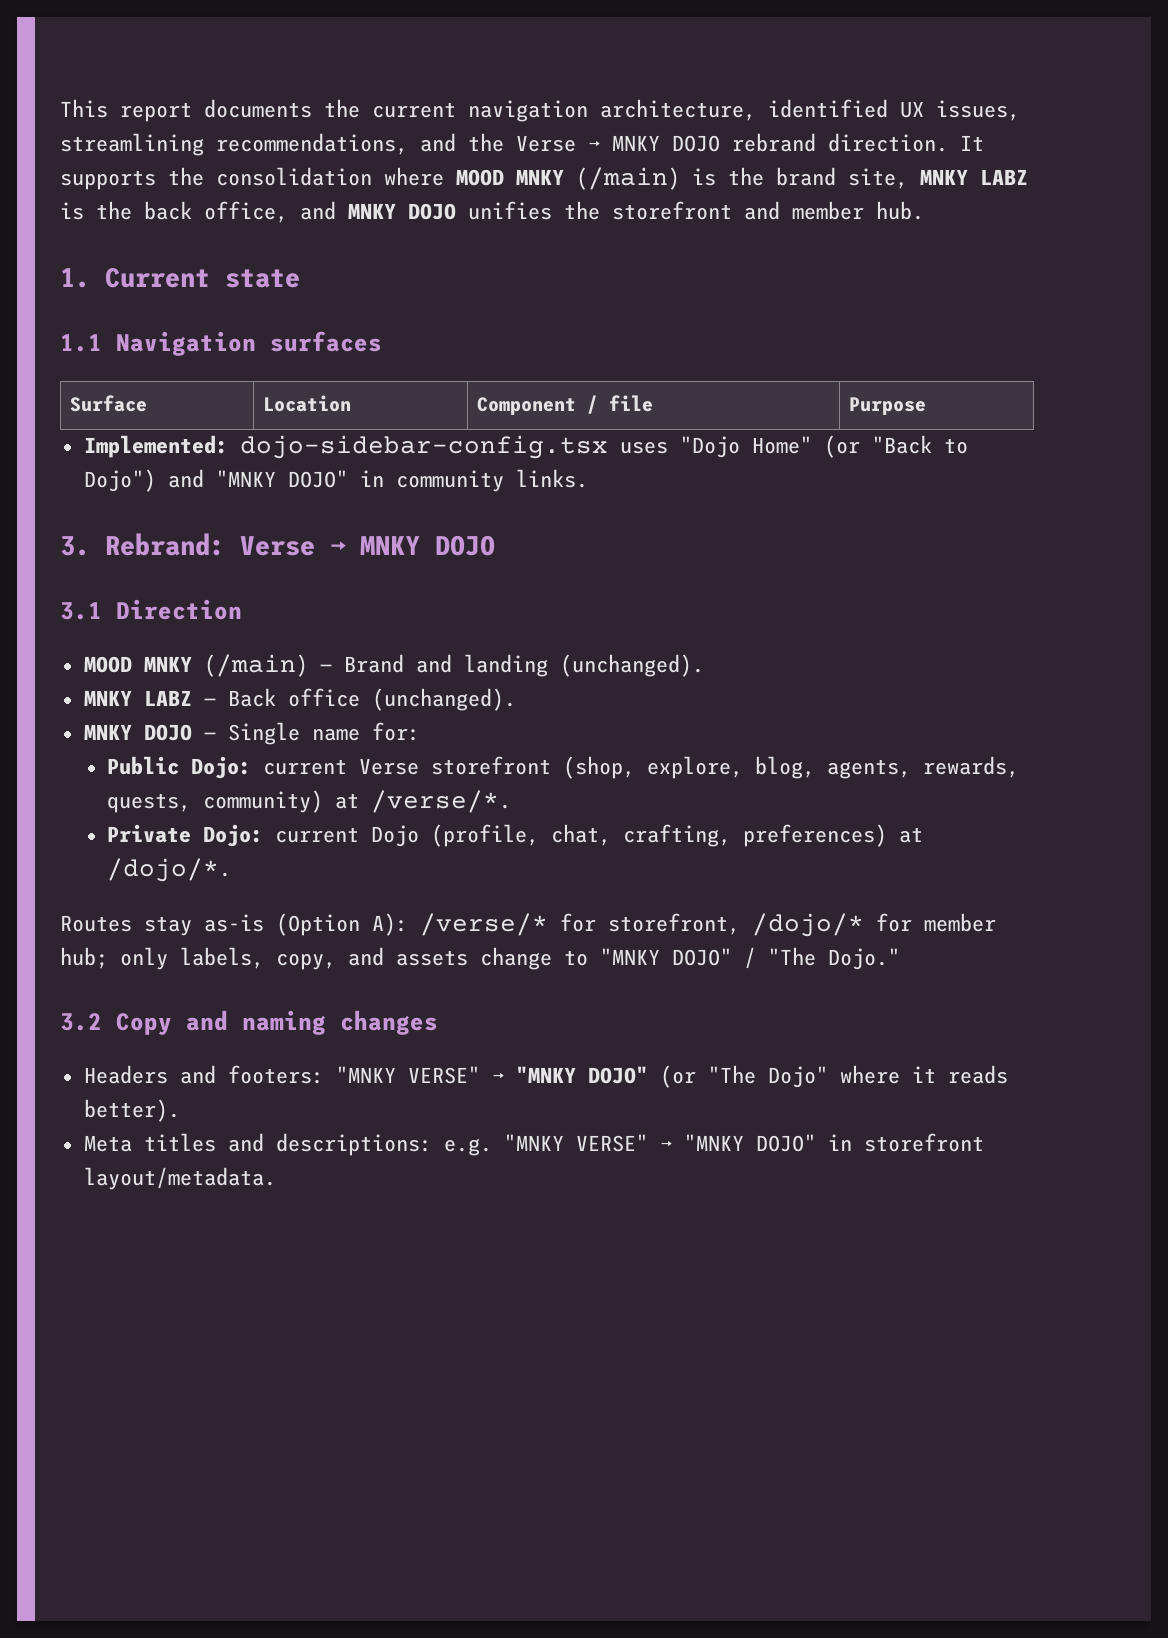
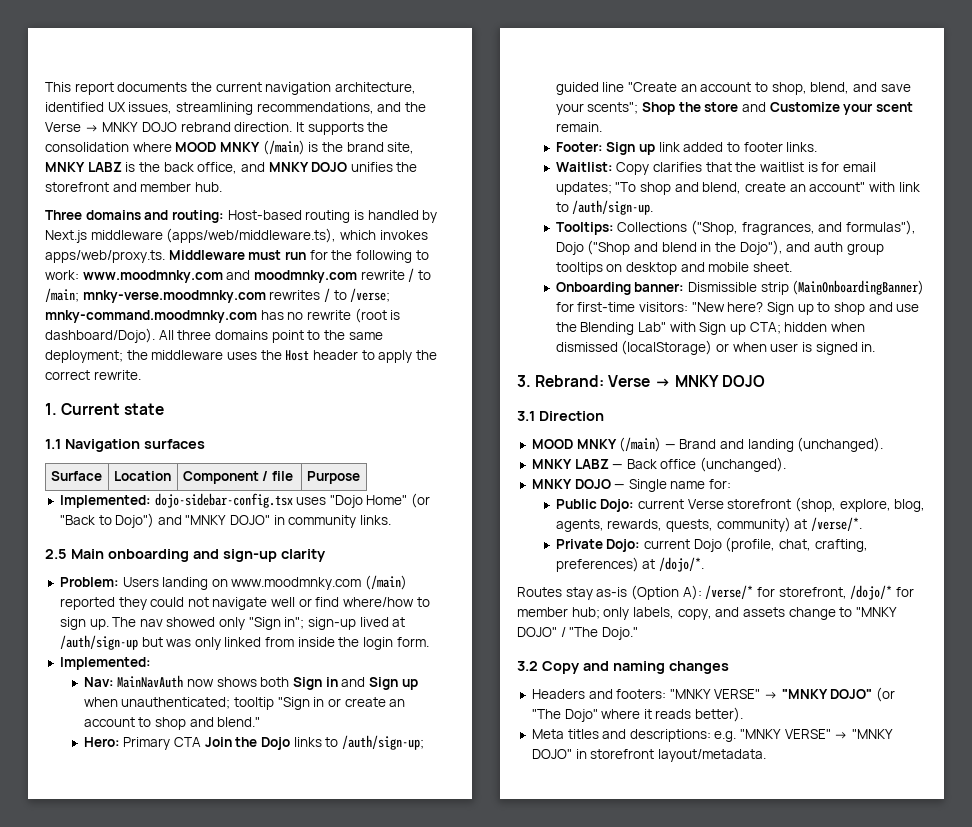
(924, 210) none -> [45,210,438,223] [45,228,428,243] [45,250,429,263] [45,268,431,283] [45,288,391,303] [45,308,401,323] [45,328,383,343] [45,350,437,363] [45,370,141,380] // Three domains and routing: Host-based routing is handled by Next.js middleware (apps/web/middleware.ts), which invokes apps/web/proxy.ts. Middleware must run for the following to work: www.moodmnky.com and moodmnky.com rewrite / to /main; mnky-verse.moodmnky.com rewrites / to /verse; mnky-command.moodmnky.com has no rewrite (root is dashboard/Dojo). All three domains point to the same deployment; the middleware uses the Host header to apply the correct rewrite.
(588, 478) none -> [45,549,326,562] [59,575,408,590] [59,597,430,610] [59,617,406,630] [59,635,429,650] [59,657,151,670] [83,675,418,690] [83,697,406,710] [83,717,261,730] [83,735,424,750] [555,82,911,95] [555,102,913,115] [555,122,602,132] [555,142,818,155] [555,162,876,175] [555,182,920,195] [555,200,654,215] [555,220,916,235] [555,240,884,255] [555,262,792,275] [555,280,925,295] [555,302,920,315] [555,322,865,335] [555,340,876,355] // 2.5 Main onboarding and sign-up clarity // Problem: Users landing on www.moodmnky.com (/main) reported they could not navigate well or find where/how to sign up. The nav showed only "Sign in"; sign-up lived at /auth/sign-up but was only linked from inside the login form. // Implemented: // Nav: MainNavAuth now shows both Sign in and Sign up when unauthenticated; tooltip "Sign in or create an account to shop and blend." // Hero: Primary CTA Join the Dojo links to /auth/sign-up; guided line "Create an account to shop, blend, and save your scents"; Shop the store and Customize your scent remain. // Footer: Sign up link added to footer links. // Waitlist: Copy clarifies that the waitlist is for email updates; "To shop and blend, create an account" with link to /auth/sign-up. // Tooltips: Collections ("Shop, fragrances, and formulas"), Dojo ("Shop and blend in the Dojo"), and auth group tooltips on desktop and mobile sheet. // Onboarding banner: Dismissible strip (MainOnboardingBanner) for first-time visitors: "New here? Sign up to shop and use the Blending Lab" with Sign up CTA; hidden when dismissed (localStorage) or when user is signed in.

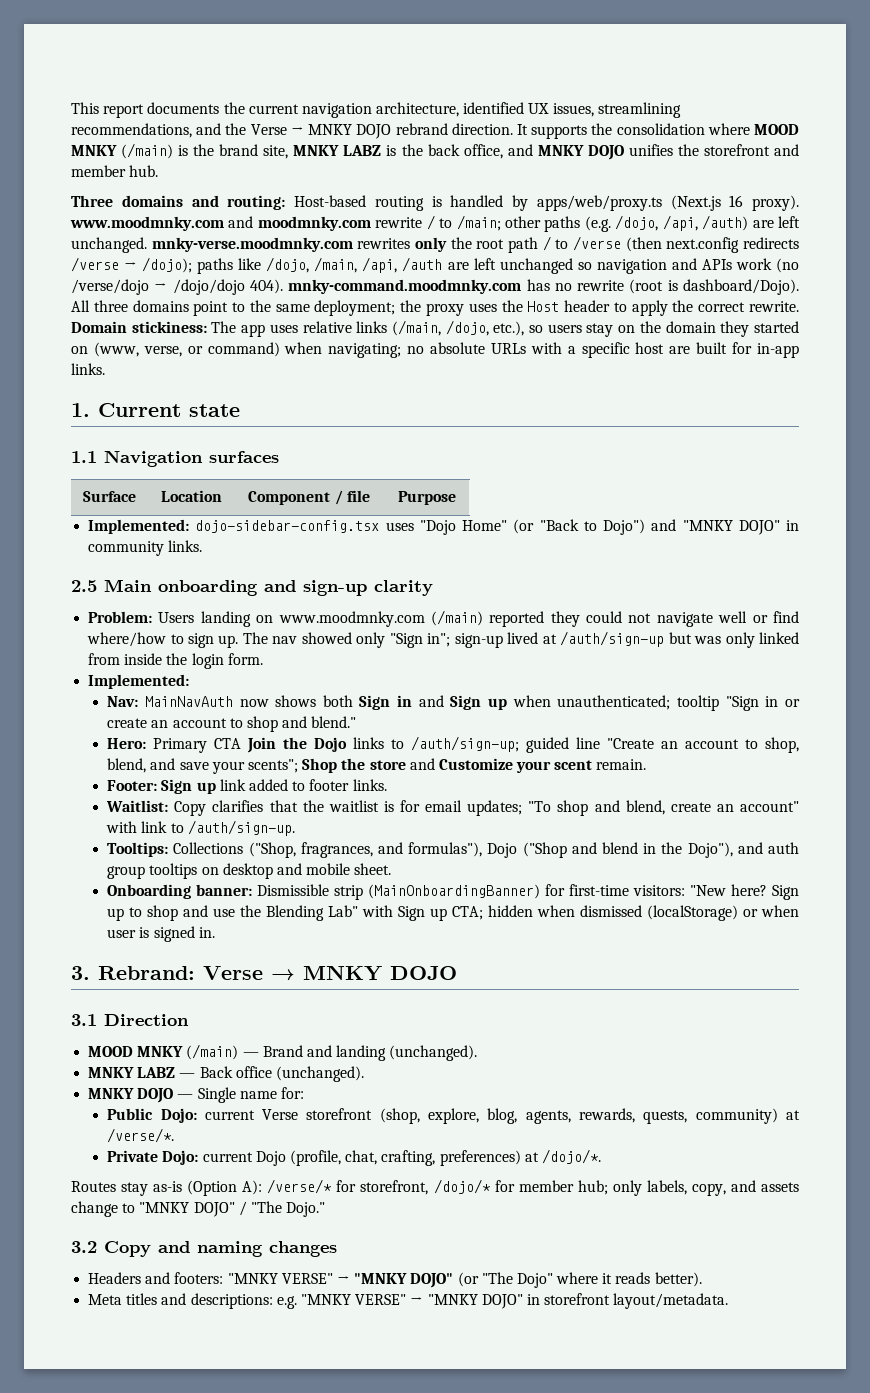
[45,228,428,243] [45,250,429,263] [45,270,79,280] Next.js middleware (apps/web/middleware.ts), which invokes apps/web/proxy.ts. Middleware must run for the following to work: -> [536,195,799,211] apps/web/proxy.ts (Next.js 16 proxy).
[82,288,391,303] mnky-verse.moodmnky.com rewrites / to /verse; -> [505,215,801,232] [71,236,800,253] [71,257,799,274] [71,279,283,295] other paths (e.g. /dojo, /api, /auth) are left unchanged. mnky-verse.moodmnky.com rewrites only the root path / to /verse (then next.config redirects /verse → /dojo); paths like /dojo, /main, /api, /auth are left unchanged so navigation and APIs work (no /verse/dojo → /dojo/dojo 404).
[151,350,224,360] middleware -> [425,303,464,316] proxy
(141, 375) none -> [71,320,800,337] [71,342,799,358] [71,363,105,375] Domain stickiness: The app uses relative links (/main, /dojo, etc.), so users stay on the domain they started on (www, verse, or command) when navigating; no absolute URLs with a specific host are built for in-app links.

